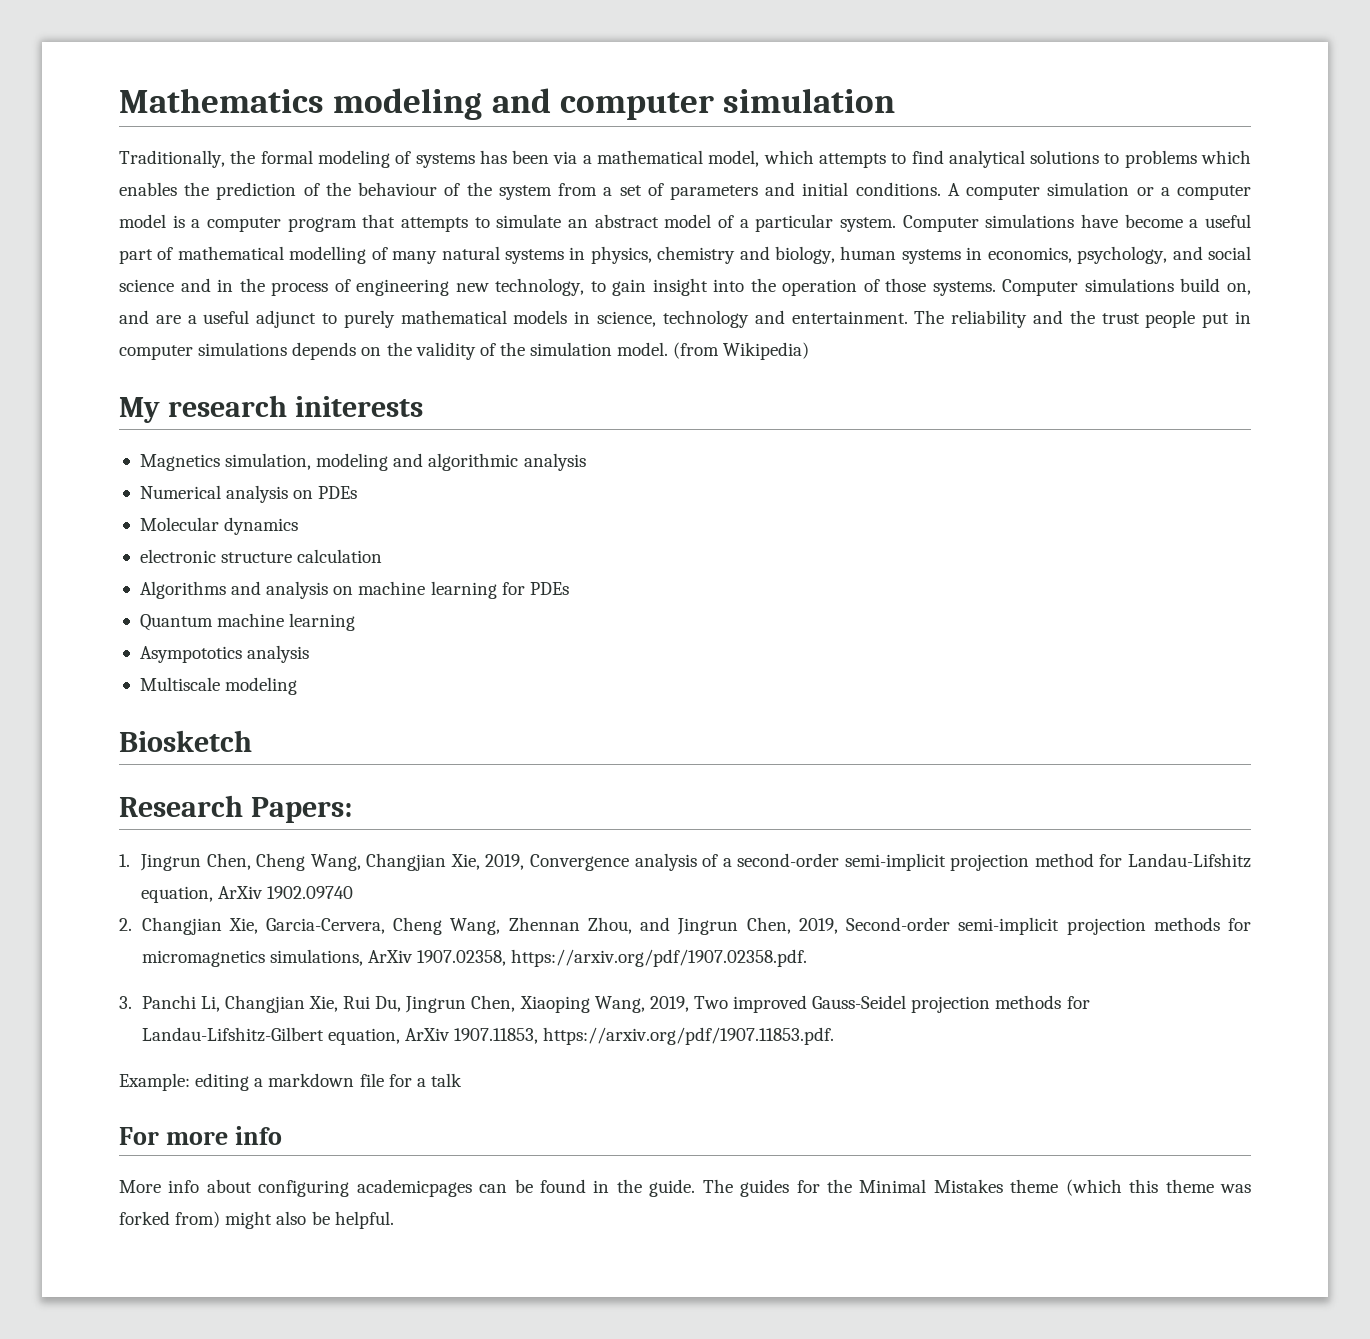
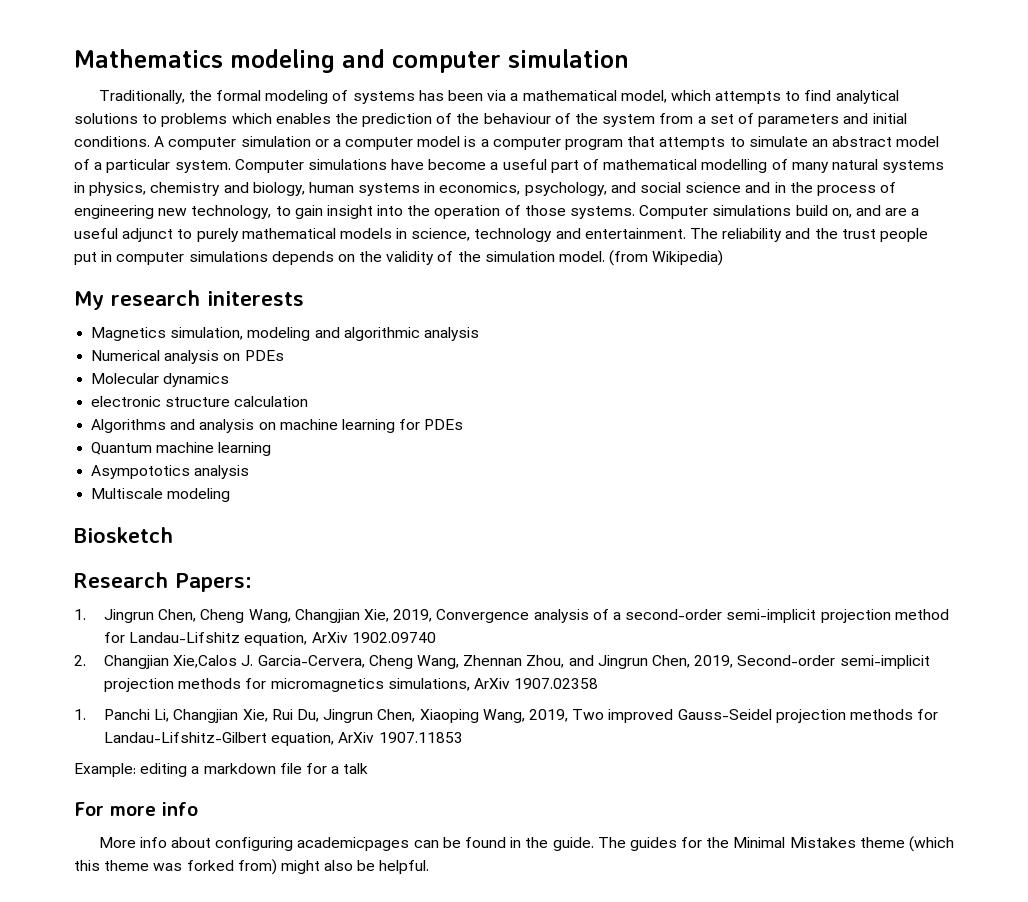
[228,918,258,934] Xie, -> [173,655,254,668] Xie,Calos J.
[416,949,808,967] [119,996,132,1009] 1907.02358, https://arxiv.org/pdf/1907.02358.pdf. // 3. -> [514,678,599,689] [74,709,86,720] 1907.02358 // 1.
[453,1027,835,1045] 1907.11853, https://arxiv.org/pdf/1907.11853.pdf. -> [378,732,463,743] 1907.11853

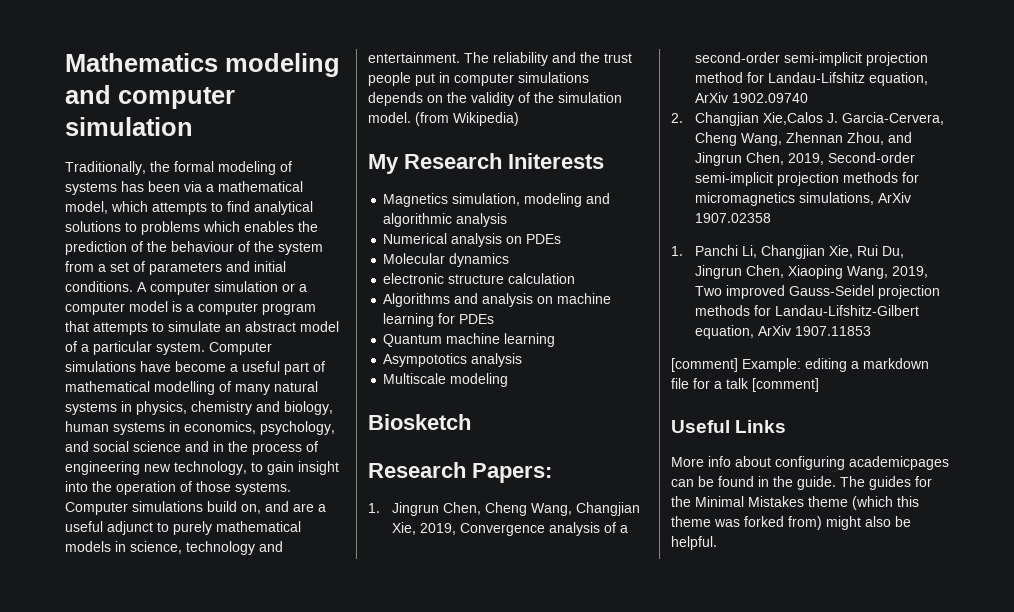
[111,290,304,306] research initerests -> [404,153,604,169] Research Initerests
(463, 737) none -> [671,358,738,372] [comment]
[74,802,198,816] // For more info -> [752,378,819,392] [671,420,787,433] [comment] // Useful Links

